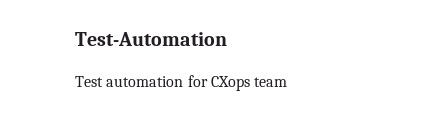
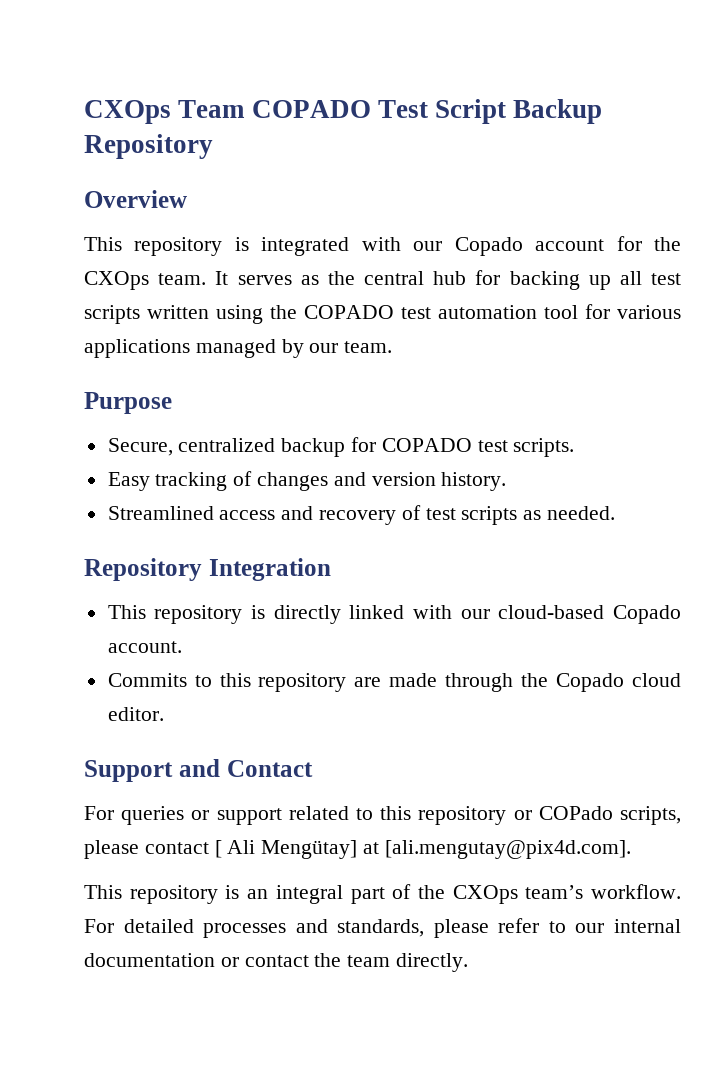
[75,32,227,46] [75,75,288,91] Test-Automation // Test automation for CXops team -> [84,99,603,124] [84,134,213,159] [84,190,187,208] [84,236,682,256] [84,270,681,290] [84,304,681,324] [84,339,393,358] [84,392,172,414] [107,437,575,457] [107,471,507,491] [107,505,616,525] [84,558,331,581] [107,605,681,624] [107,641,182,653] [107,673,682,692] [107,707,164,721] [84,759,313,782] [84,806,681,825] [84,840,631,859] [84,884,681,904] [84,918,681,938] [84,953,469,972] CXOps Team COPADO Test Script Backup Repository // Overview // This repository is integrated with our Copado account for the CXOps team. It serves as the central hub for backing up all test scripts written using the COPADO test automation tool for various applications managed by our team. // Purpose // Secure, centralized backup for COPADO test scripts. // Easy tracking of changes and version history. // Streamlined access and recovery of test scripts as needed. // Repository Integration // This repository is directly linked with our cloud-based Copado account. // Commits to this repository are made through the Copado cloud editor. // Support and Contact // For queries or support related to this repository or COPado scripts, please contact [ Ali Mengütay] at [ali.mengutay@pix4d.com]. // This repository is an integral part of the CXOps team’s workflow. For detailed processes and standards, please refer to our internal documentation or contact the team directly.

